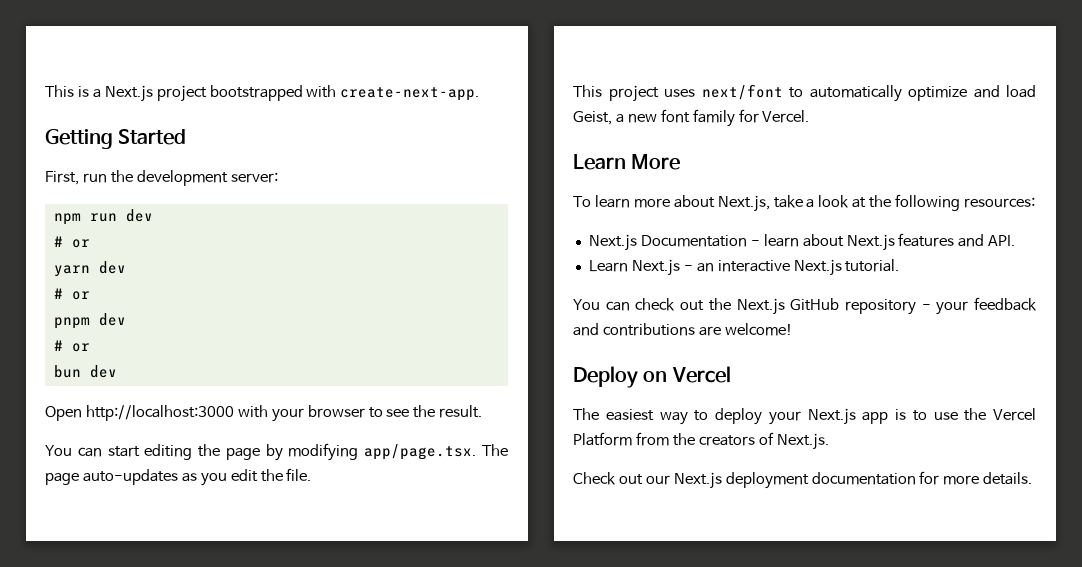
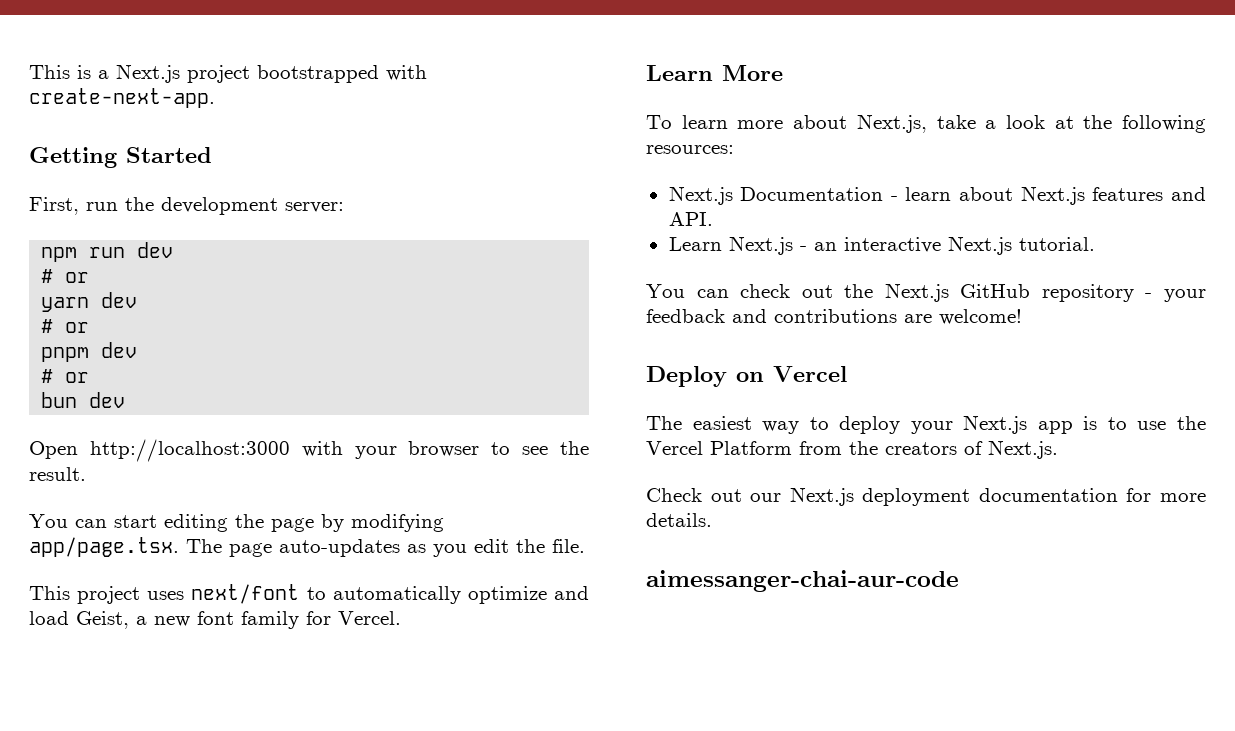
(1033, 478) none -> [646,570,959,592] // aimessanger-chai-aur-code

